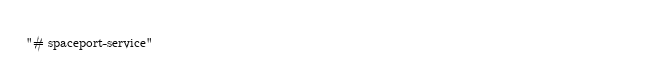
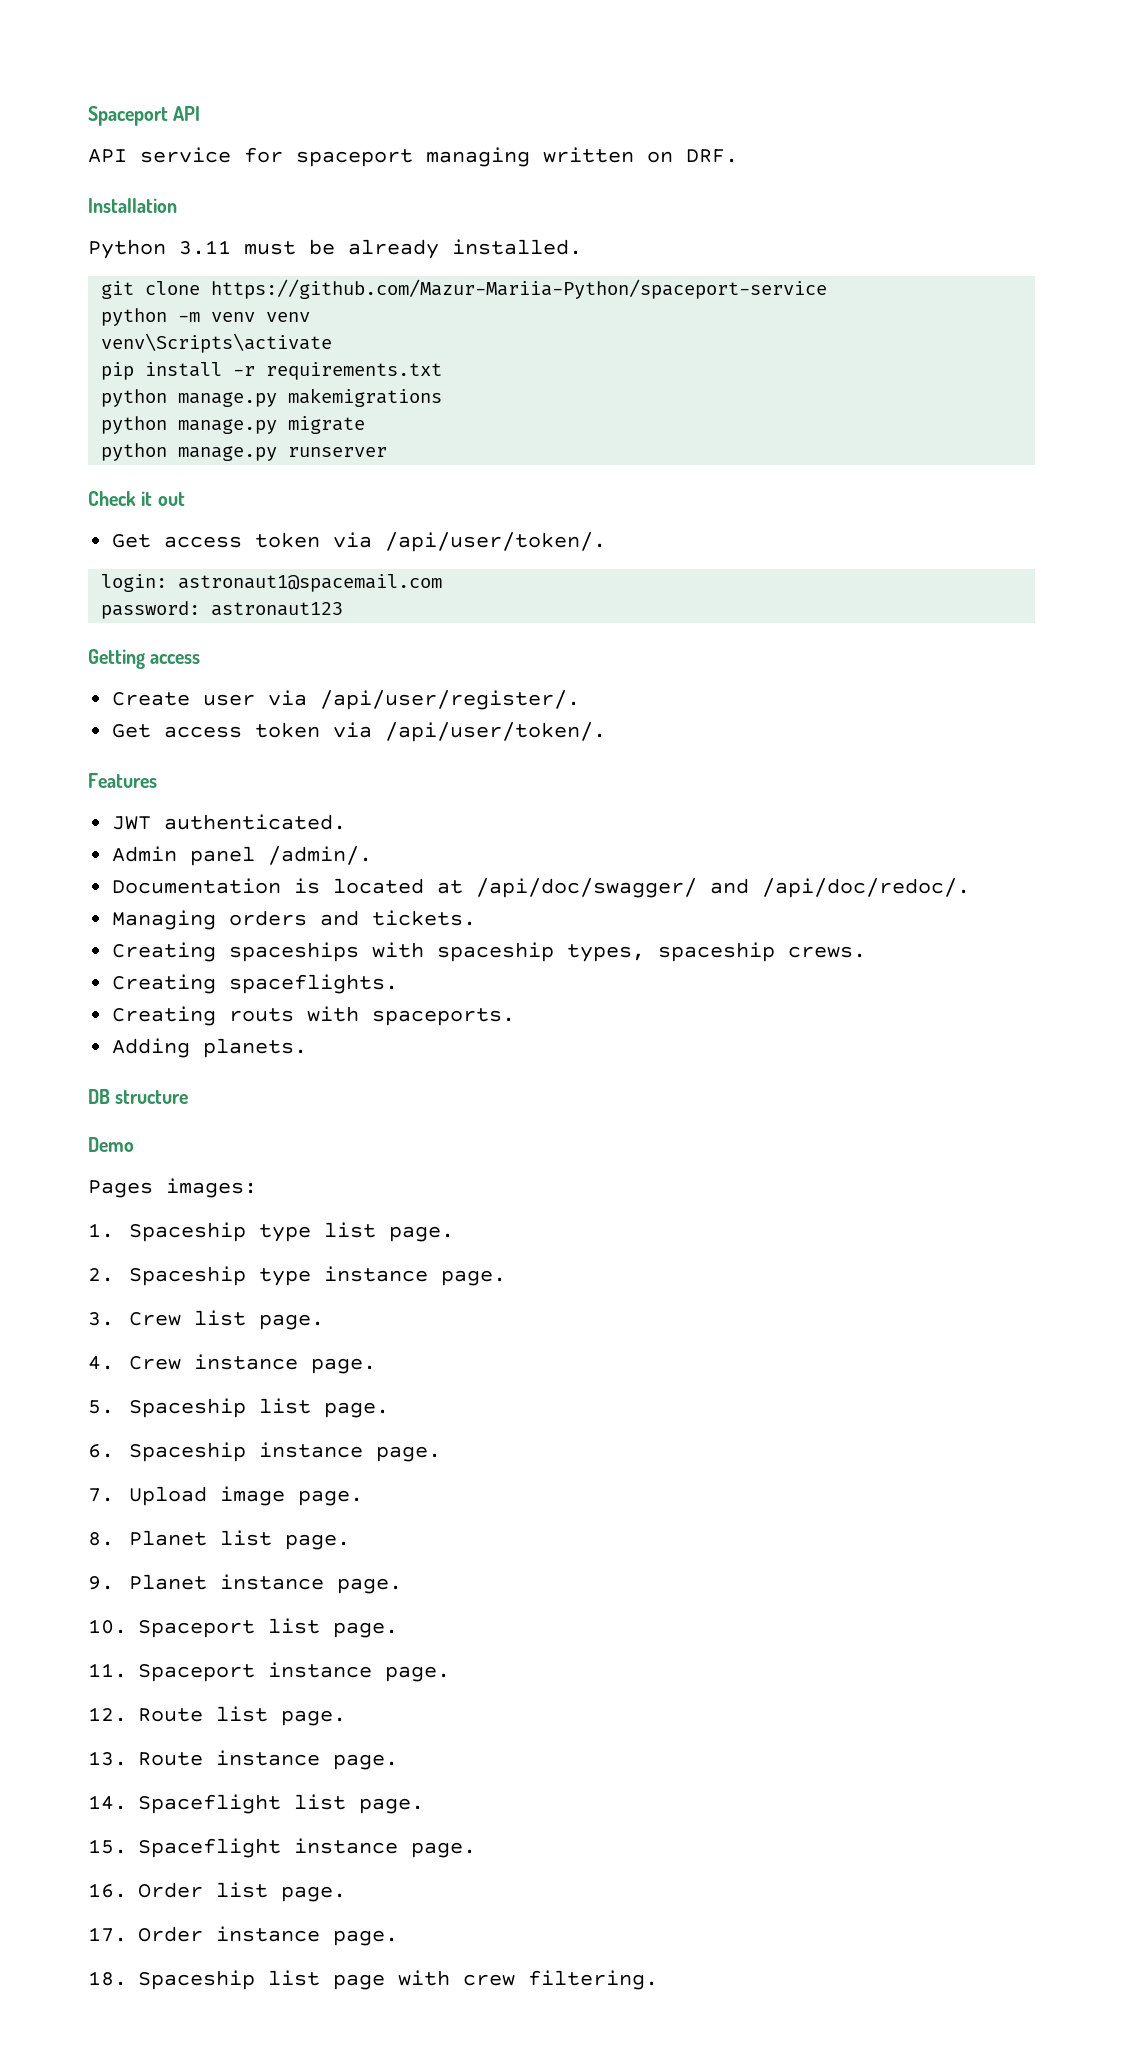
[26,35,153,52] "# spaceport-service" -> [88,106,201,126] [88,147,738,167] [88,198,177,213] [88,239,582,259] [101,279,828,299] [101,308,311,326] [101,333,333,353] [101,362,443,380] [101,388,443,407] [101,416,366,434] [101,443,388,461] [88,491,185,506] [112,532,607,552] [101,574,443,592] [101,601,344,619] [88,649,201,669] [112,690,581,710] [112,722,607,742] [88,773,157,788] [112,814,347,830] [112,846,373,866] [112,878,971,898] [112,910,477,930] [112,942,867,962] [112,974,399,994] [112,1006,516,1026] [112,1038,308,1058] [88,1089,189,1104] [88,1137,134,1152] [88,1178,257,1198] [88,1222,455,1242] [88,1266,507,1286] [88,1310,325,1330] [88,1354,377,1374] [88,1398,390,1418] [88,1442,442,1462] [88,1486,364,1506] [88,1530,351,1550] [88,1574,403,1594] [88,1618,398,1638] [88,1662,450,1682] [88,1706,346,1726] [88,1750,398,1770] [88,1794,424,1814] [88,1838,476,1858] [88,1882,346,1902] [88,1926,398,1946] [88,1970,658,1990] Spaceport API // API service for spaceport managing written on DRF. // Installation // Python 3.11 must be already installed. // git clone https://github.com/Mazur-Mariia-Python/spaceport-service // python -m venv venv // venv\Scripts\activate // pip install -r requirements.txt // python manage.py makemigrations // python manage.py migrate // python manage.py runserver // Check it out // Get access token via /api/user/token/. // login: astronaut1@spacemail.com // password: astronaut123 // Getting access // Create user via /api/user/register/. // Get access token via /api/user/token/. // Features // JWT authenticated. // Admin panel /admin/. // Documentation is located at /api/doc/swagger/ and /api/doc/redoc/. // Managing orders and tickets. // Creating spaceships with spaceship types, spaceship crews. // Creating spaceflights. // Creating routs with spaceports. // Adding planets. // DB structure // Demo // Pages images: // 1. Spaceship type list page. // 2. Spaceship type instance page. // 3. Crew list page. // 4. Crew instance page. // 5. Spaceship list page. // 6. Spaceship instance page. // 7. Upload image page. // 8. Planet list page. // 9. Planet instance page. // 10. Spaceport list page. // 11. Spaceport instance page. // 12. Route list page. // 13. Route instance page. // 14. Spaceflight list page. // 15. Spaceflight instance page. // 16. Order list page. // 17. Order instance page. // 18. Spaceship list page with crew filtering.

